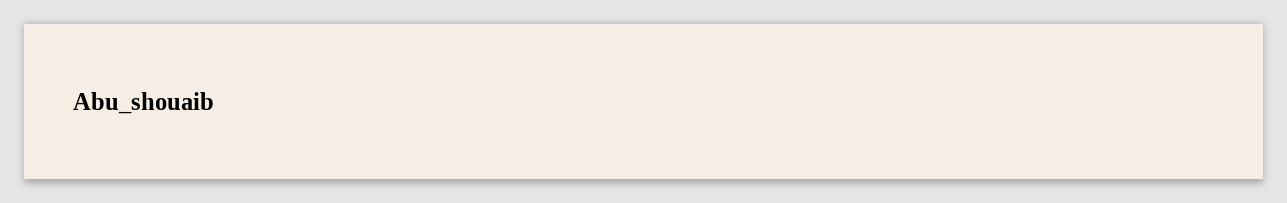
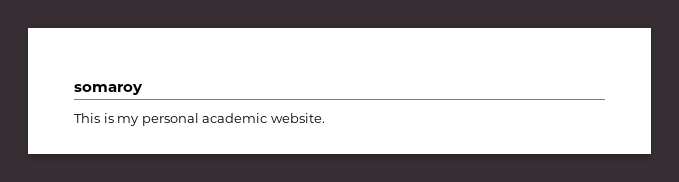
[73,92,214,114] Abu_shouaib -> [74,84,143,95] [74,113,325,126] somaroy // This is my personal academic website.

